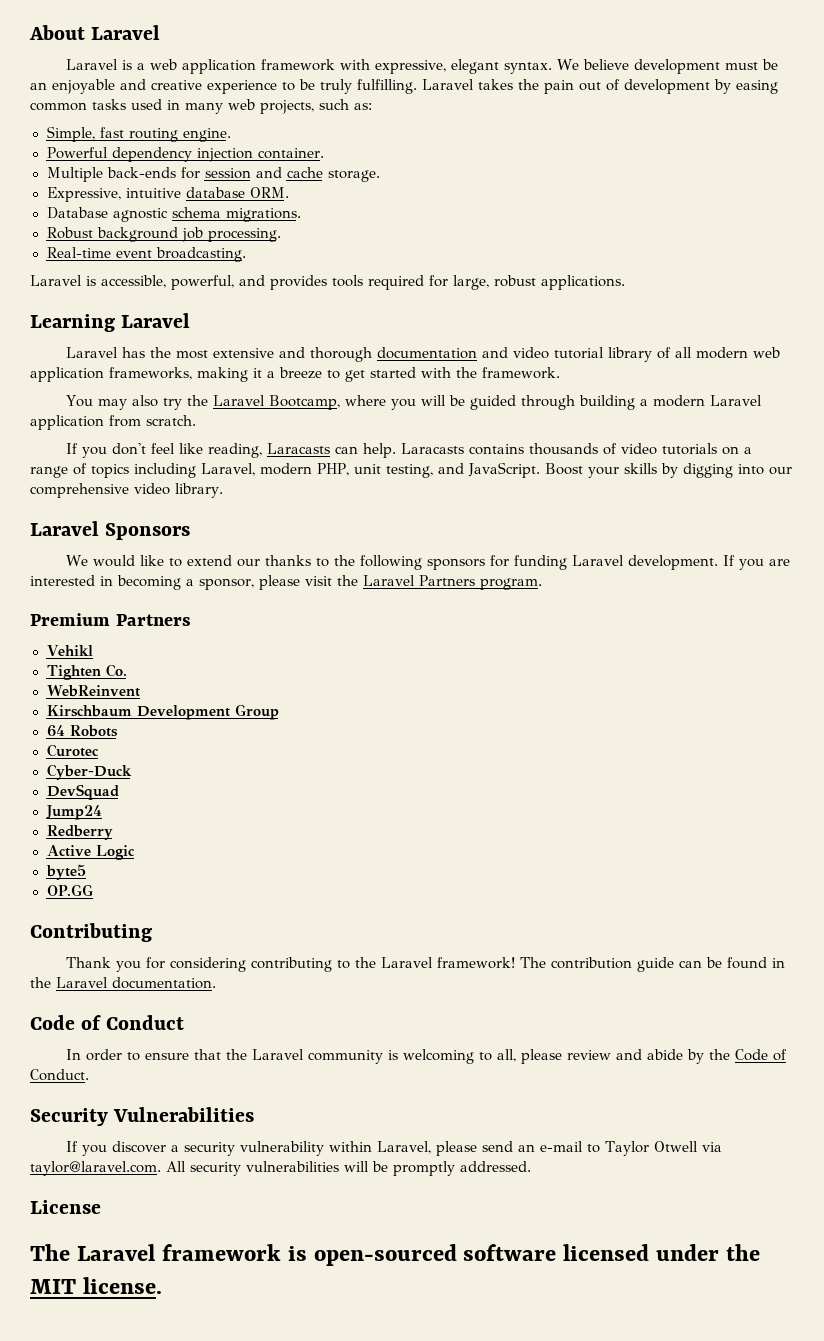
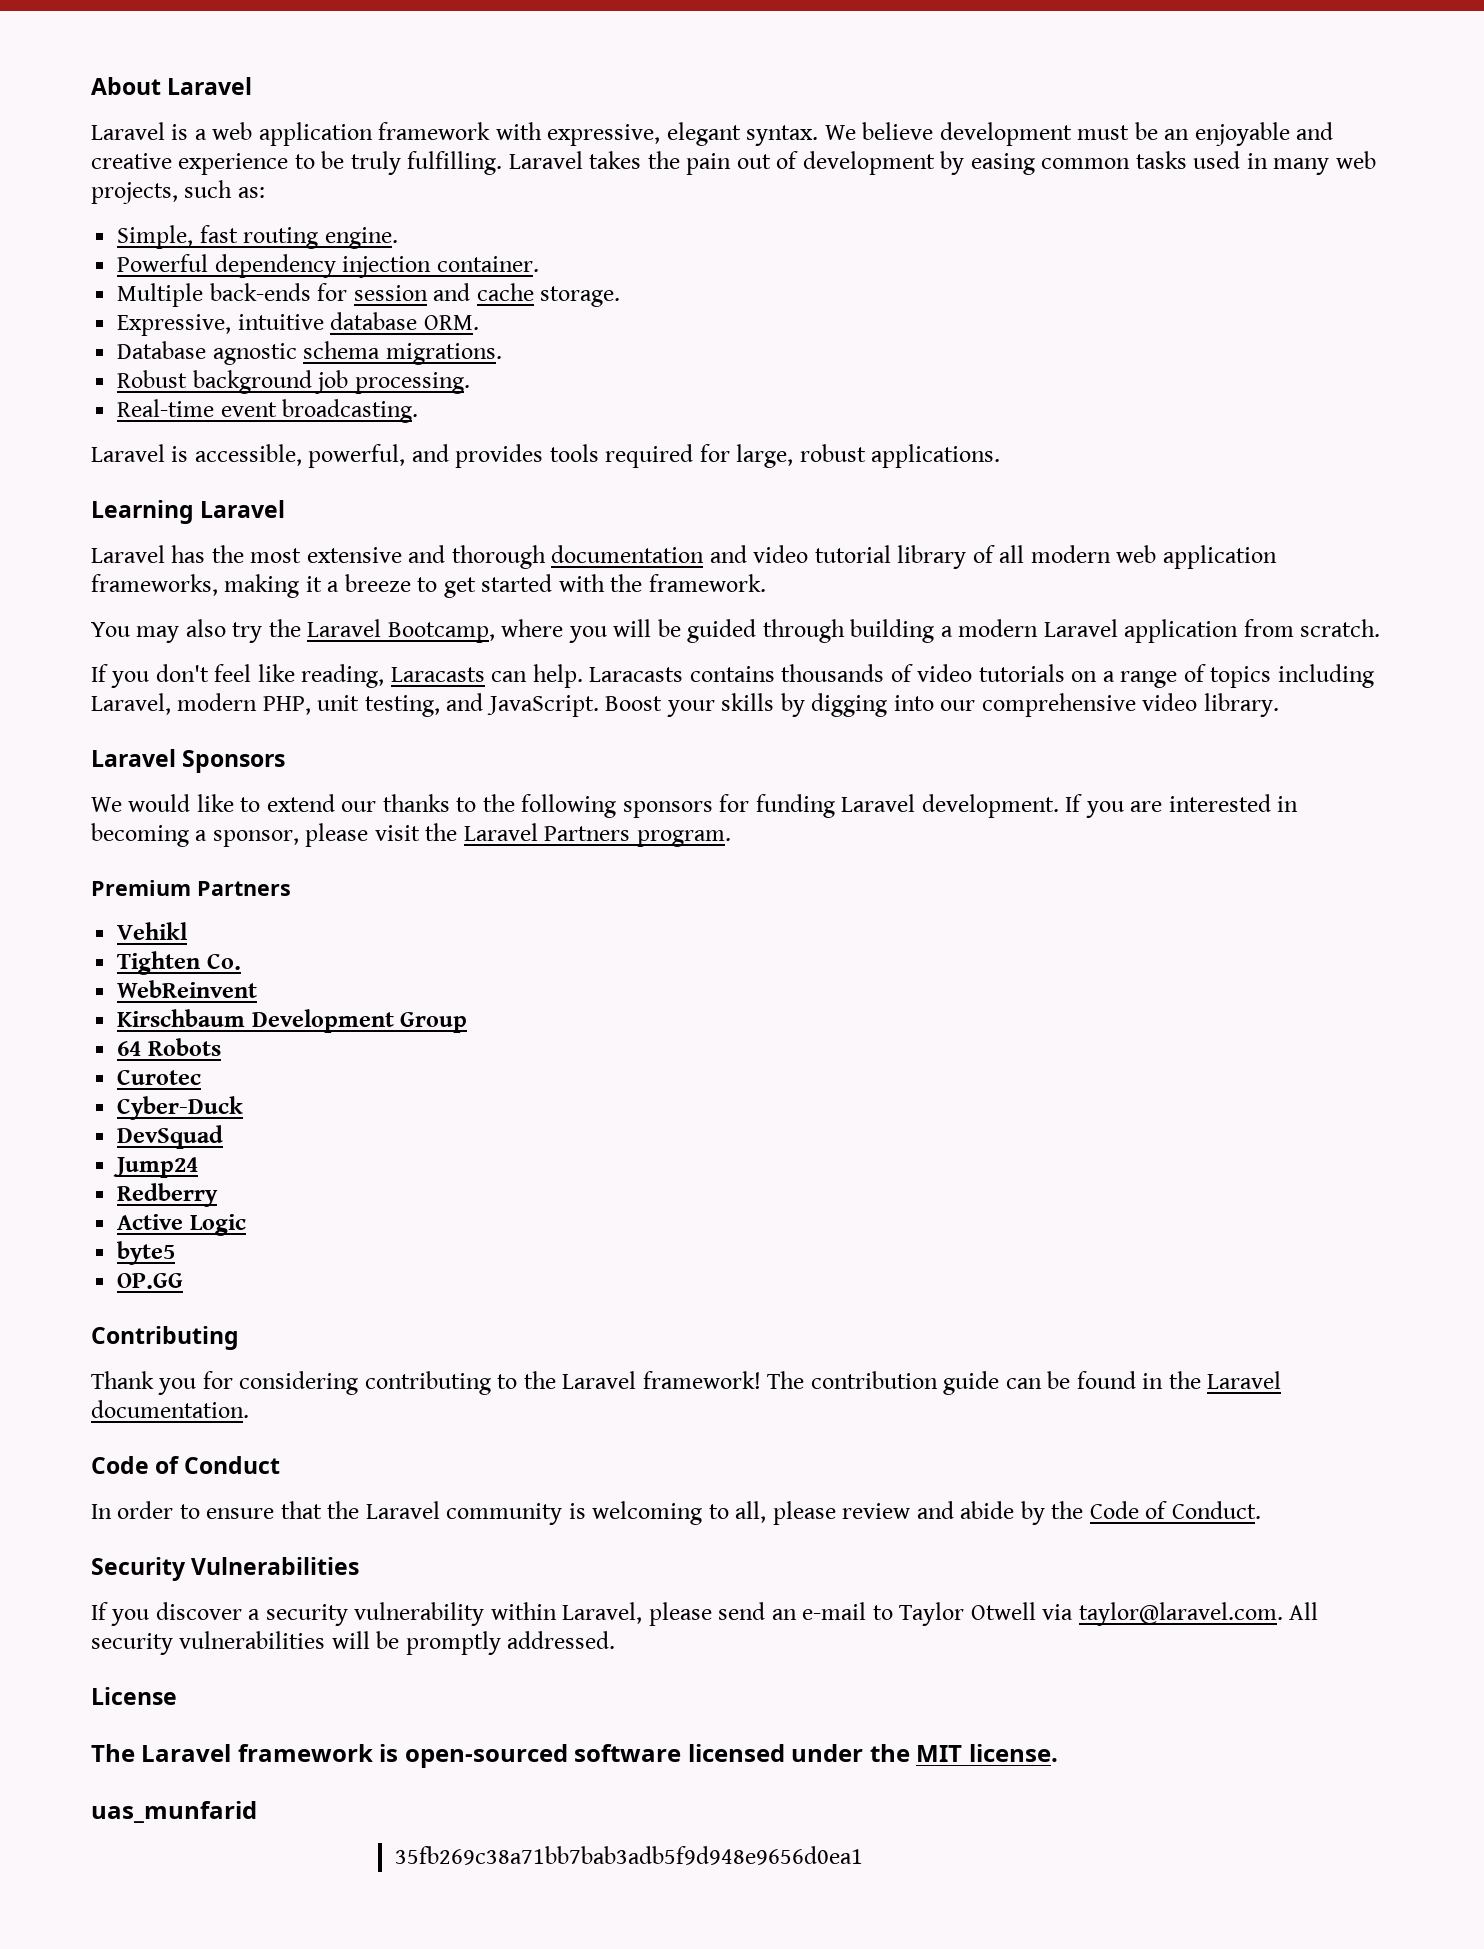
(162, 1285) none -> [91,1801,257,1823] [395,1846,864,1865] // uas_munfarid // 35fb269c38a71bb7bab3adb5f9d948e9656d0ea1

